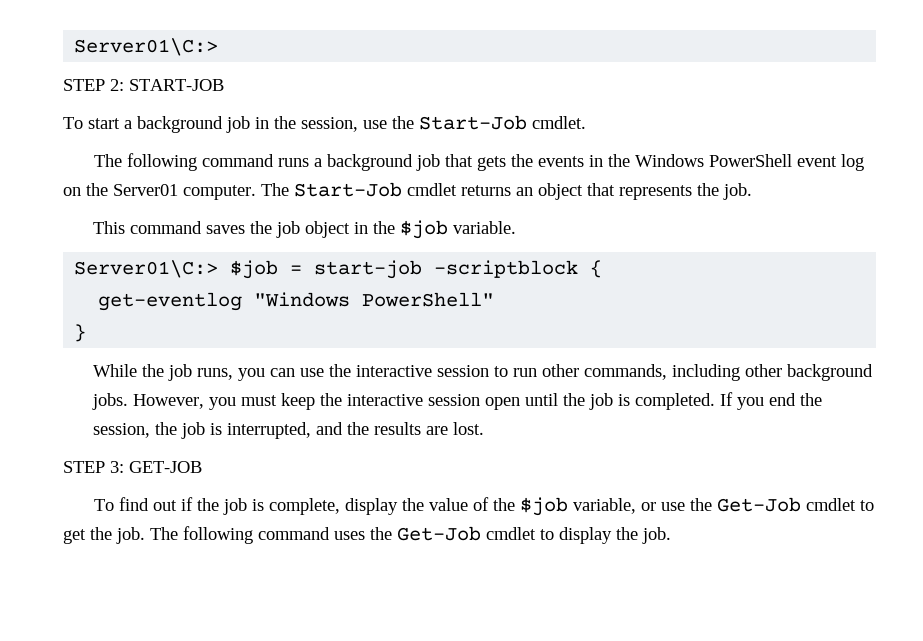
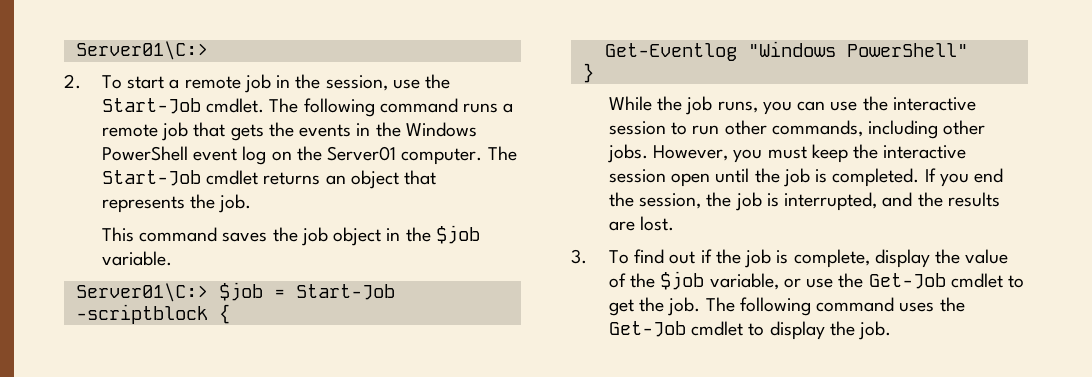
[63,79,224,91] STEP 2: START-JOB // -> [64,74,81,89] 2.
[137,116,223,133] background -> [184,76,241,89] remote
(586, 122) // -> (265, 105) none
[327,154,414,171] background -> [101,124,158,137] remote
[314,260,423,279] start-job -> [295,284,395,300] Start-Job
[98,292,243,311] get-eventlog -> [604,43,737,61] Get-Eventlog
[786,364,873,381] background -> (986, 127) none
[63,461,202,473] STEP 3: GET-JOB // -> [571,249,587,264] 3.

